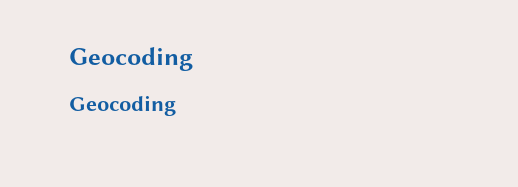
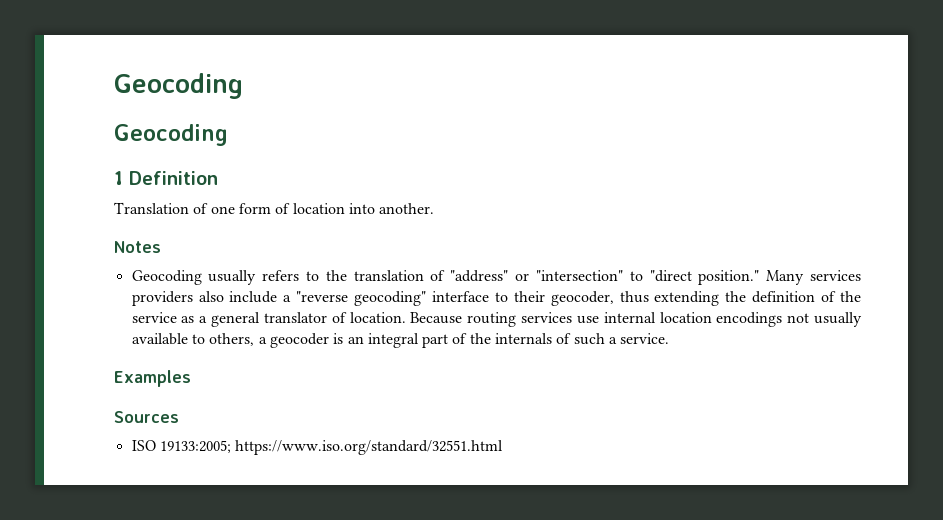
(176, 105) none -> [114,171,218,185] [114,202,435,214] [114,241,161,253] [131,270,861,285] [131,291,861,306] [131,312,863,327] [131,333,670,348] [114,370,191,387] [114,411,179,423] [131,440,504,455] // 1 Definition // Translation of one form of location into another. // Notes // Geocoding usually refers to the translation of "address" or "intersection" to "direct position." Many services providers also include a "reverse geocoding" interface to their geocoder, thus extending the definition of the service as a general translator of location. Because routing services use internal location encodings not usually available to others, a geocoder is an integral part of the internals of such a service. // Examples // Sources // ISO 19133:2005; https://www.iso.org/standard/32551.html

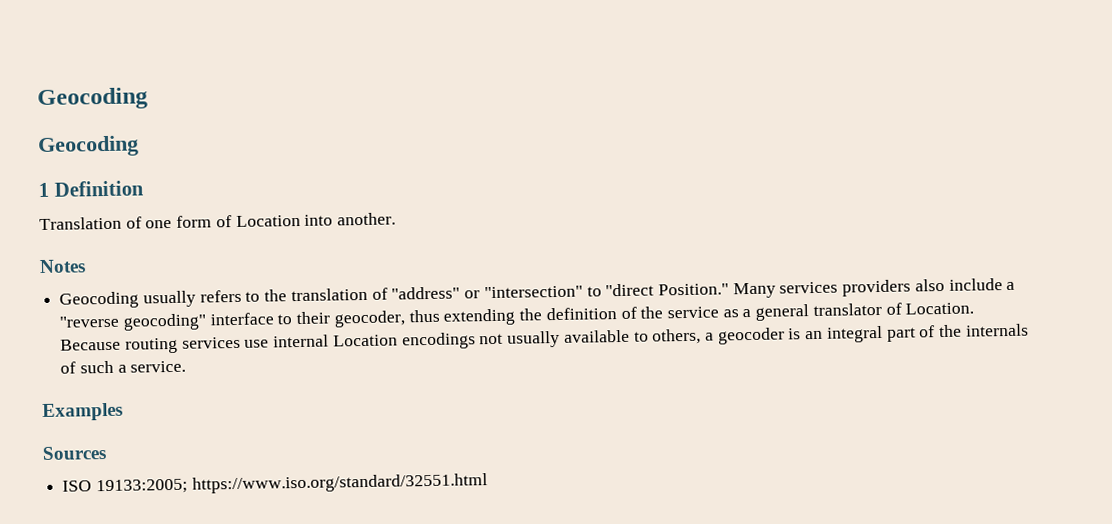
[292,203,345,214] location -> [235,214,301,227] Location
[698,270,760,285] position." -> [657,283,729,296] Position."
[349,312,406,323] location. -> [905,302,975,315] Location.
[659,312,712,323] location -> [332,334,398,347] Location

